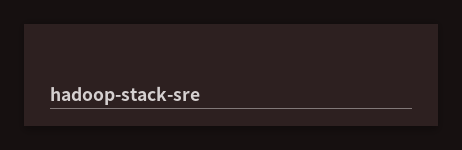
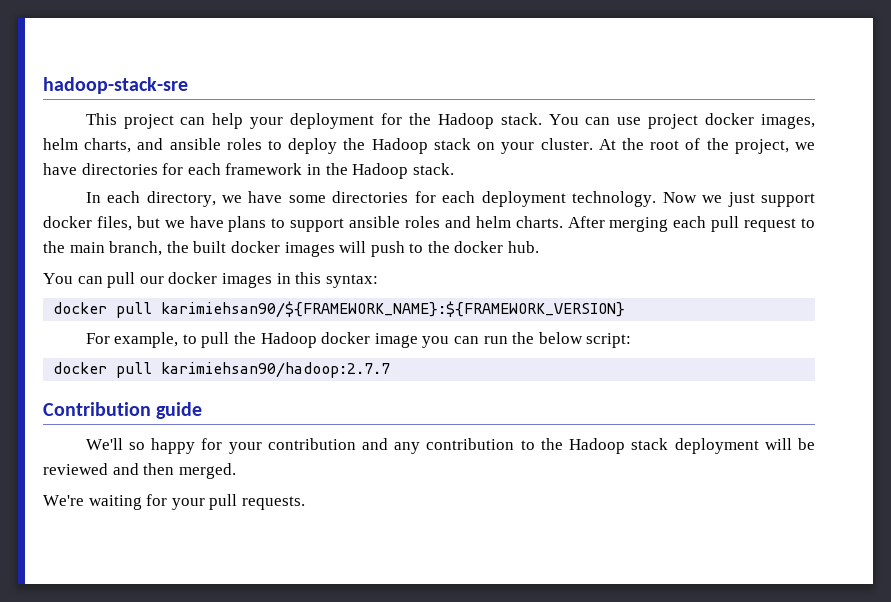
(200, 95) none -> [85,113,815,129] [43,138,816,154] [43,163,454,179] [85,191,816,207] [43,216,816,232] [43,241,540,257] [43,272,378,288] [53,301,626,318] [85,332,632,348] [53,362,391,378] [43,402,203,419] [85,438,816,454] [43,463,236,479] [43,494,305,510] // This project can help your deployment for the Hadoop stack. You can use project docker images, helm charts, and ansible roles to deploy the Hadoop stack on your cluster. At the root of the project, we have directories for each framework in the Hadoop stack. // In each directory, we have some directories for each deployment technology. Now we just support docker files, but we have plans to support ansible roles and helm charts. After merging each pull request to the main branch, the built docker images will push to the docker hub. // You can pull our docker images in this syntax: // docker pull karimiehsan90/${FRAMEWORK_NAME}:${FRAMEWORK_VERSION} // For example, to pull the Hadoop docker image you can run the below script: // docker pull karimiehsan90/hadoop:2.7.7 // Contribution guide // We'll so happy for your contribution and any contribution to the Hadoop stack deployment will be reviewed and then merged. // We're waiting for your pull requests.

